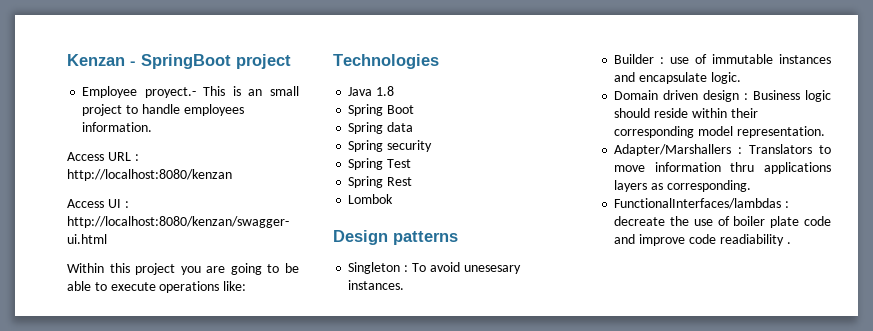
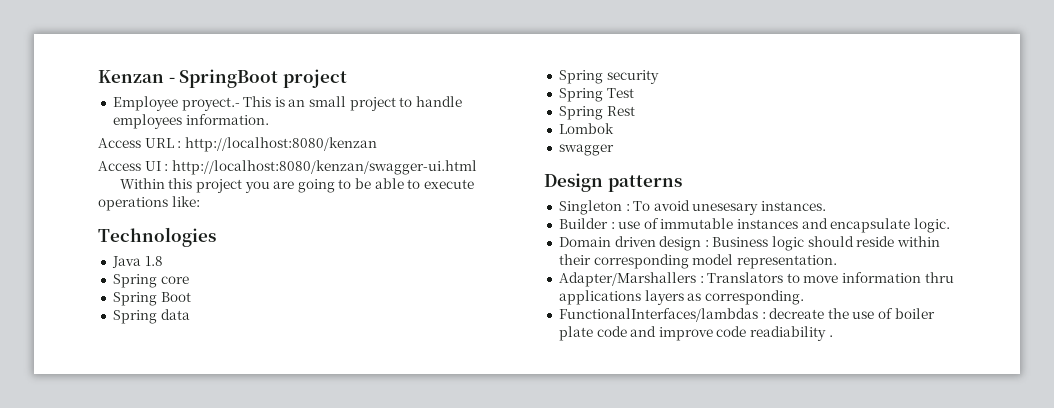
(395, 91) none -> [112,274,189,288] // Spring core
(394, 199) none -> [558,144,614,156] // swagger

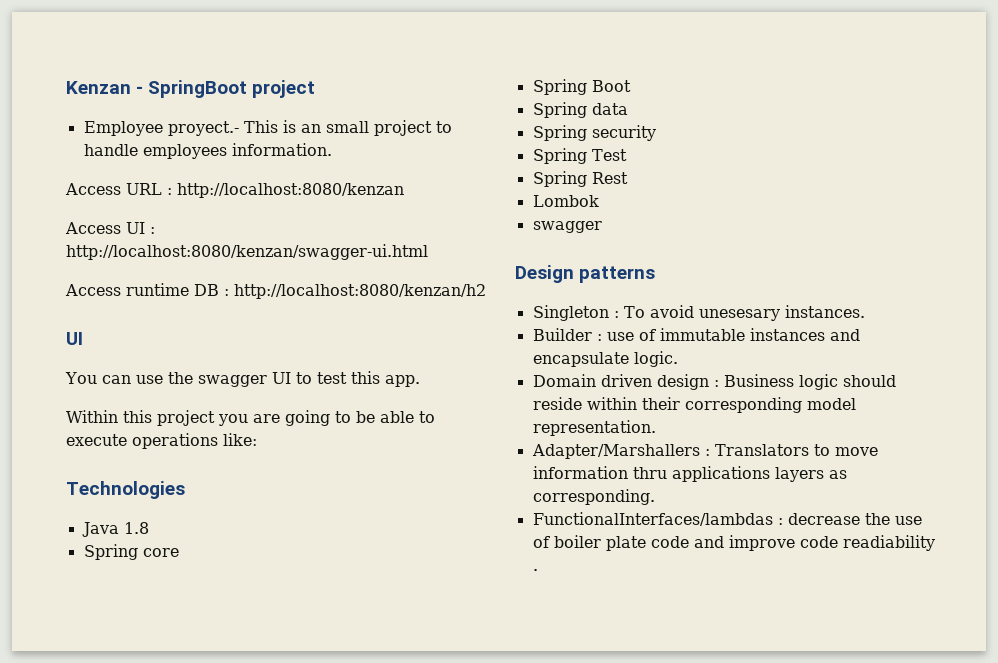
(477, 167) none -> [65,283,486,299] [66,332,83,345] [65,371,420,387] // Access runtime DB : http://localhost:8080/kenzan/h2 // UI // You can use the swagger UI to test this app.
[769,308,825,319] decreate -> [787,513,860,525] decrease

